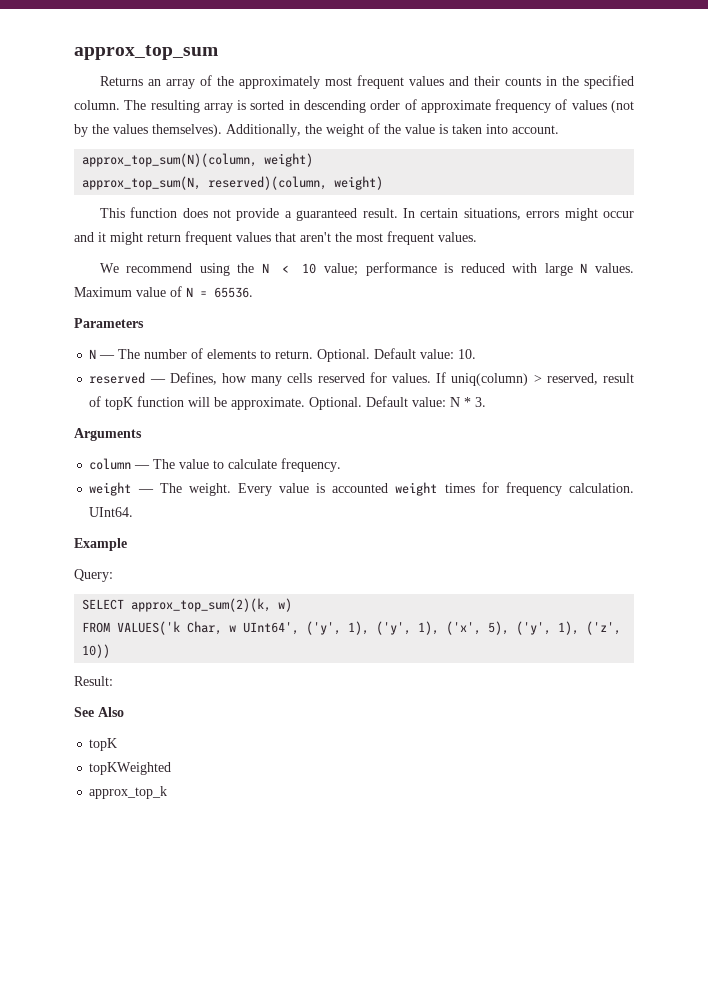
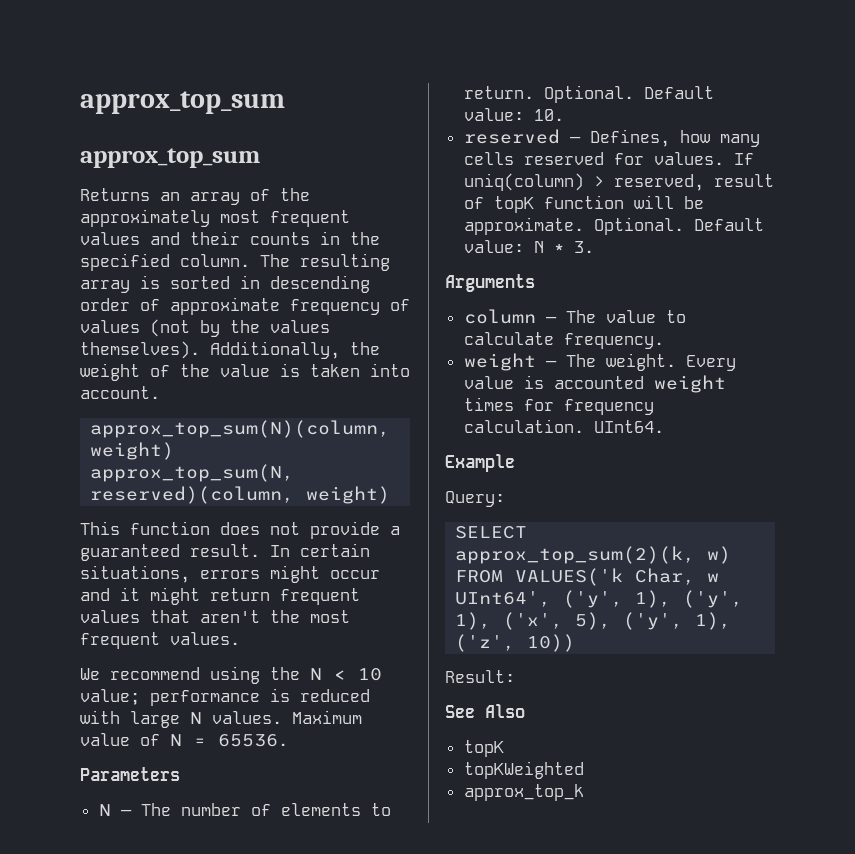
[74,45,218,60] approx_top_sum -> [80,91,285,114] [80,148,260,168] approx_top_sum // approx_top_sum

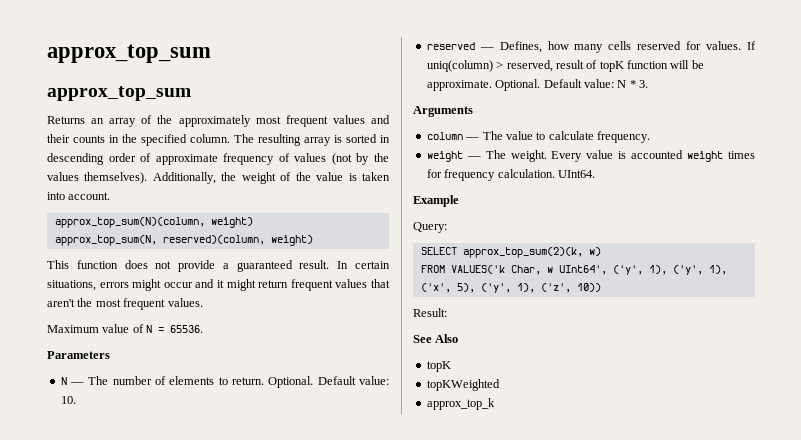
[80,666,382,684] [80,688,370,706] [80,710,282,728] We recommend using the N < 10 value; performance is reduced with large N values. -> (203, 302) none

